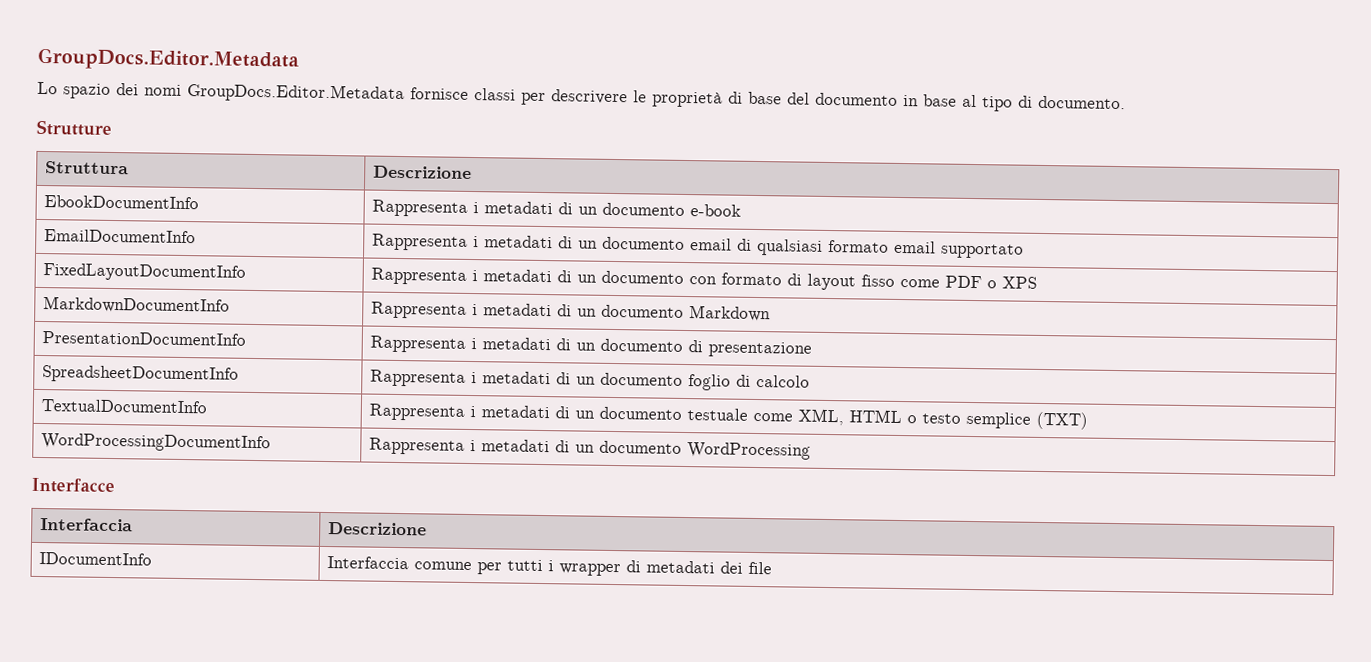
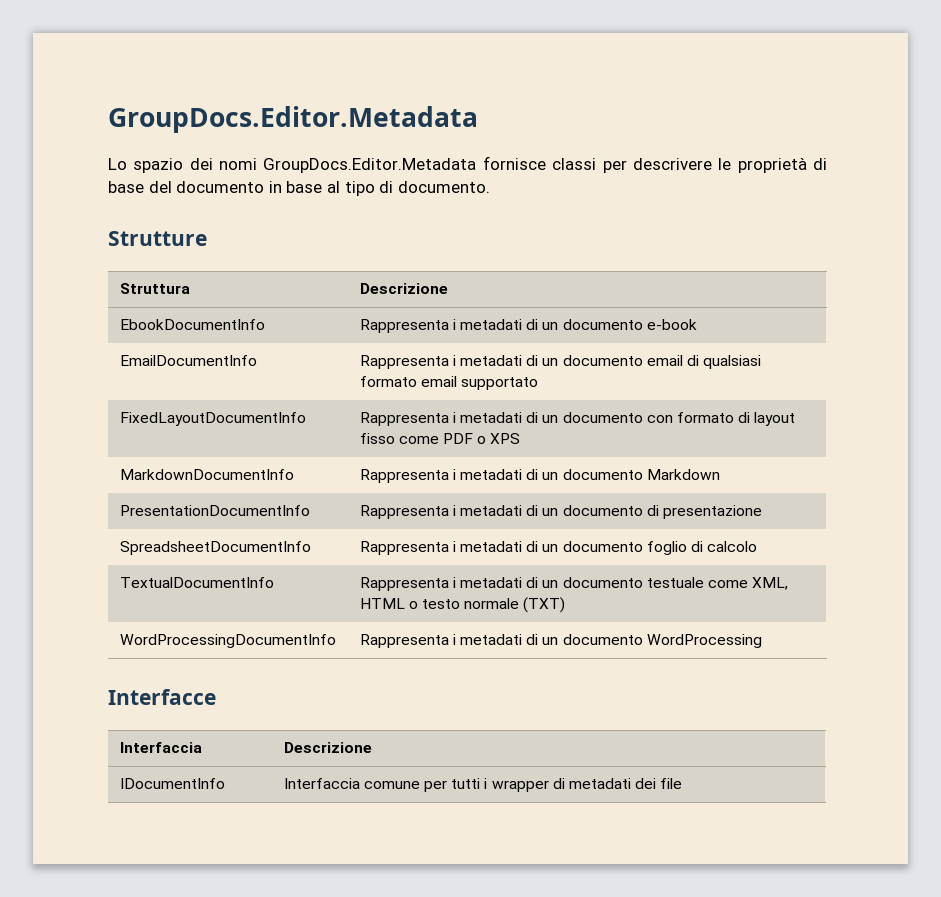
[966,411,1032,429] semplice -> [464,598,520,609] normale

